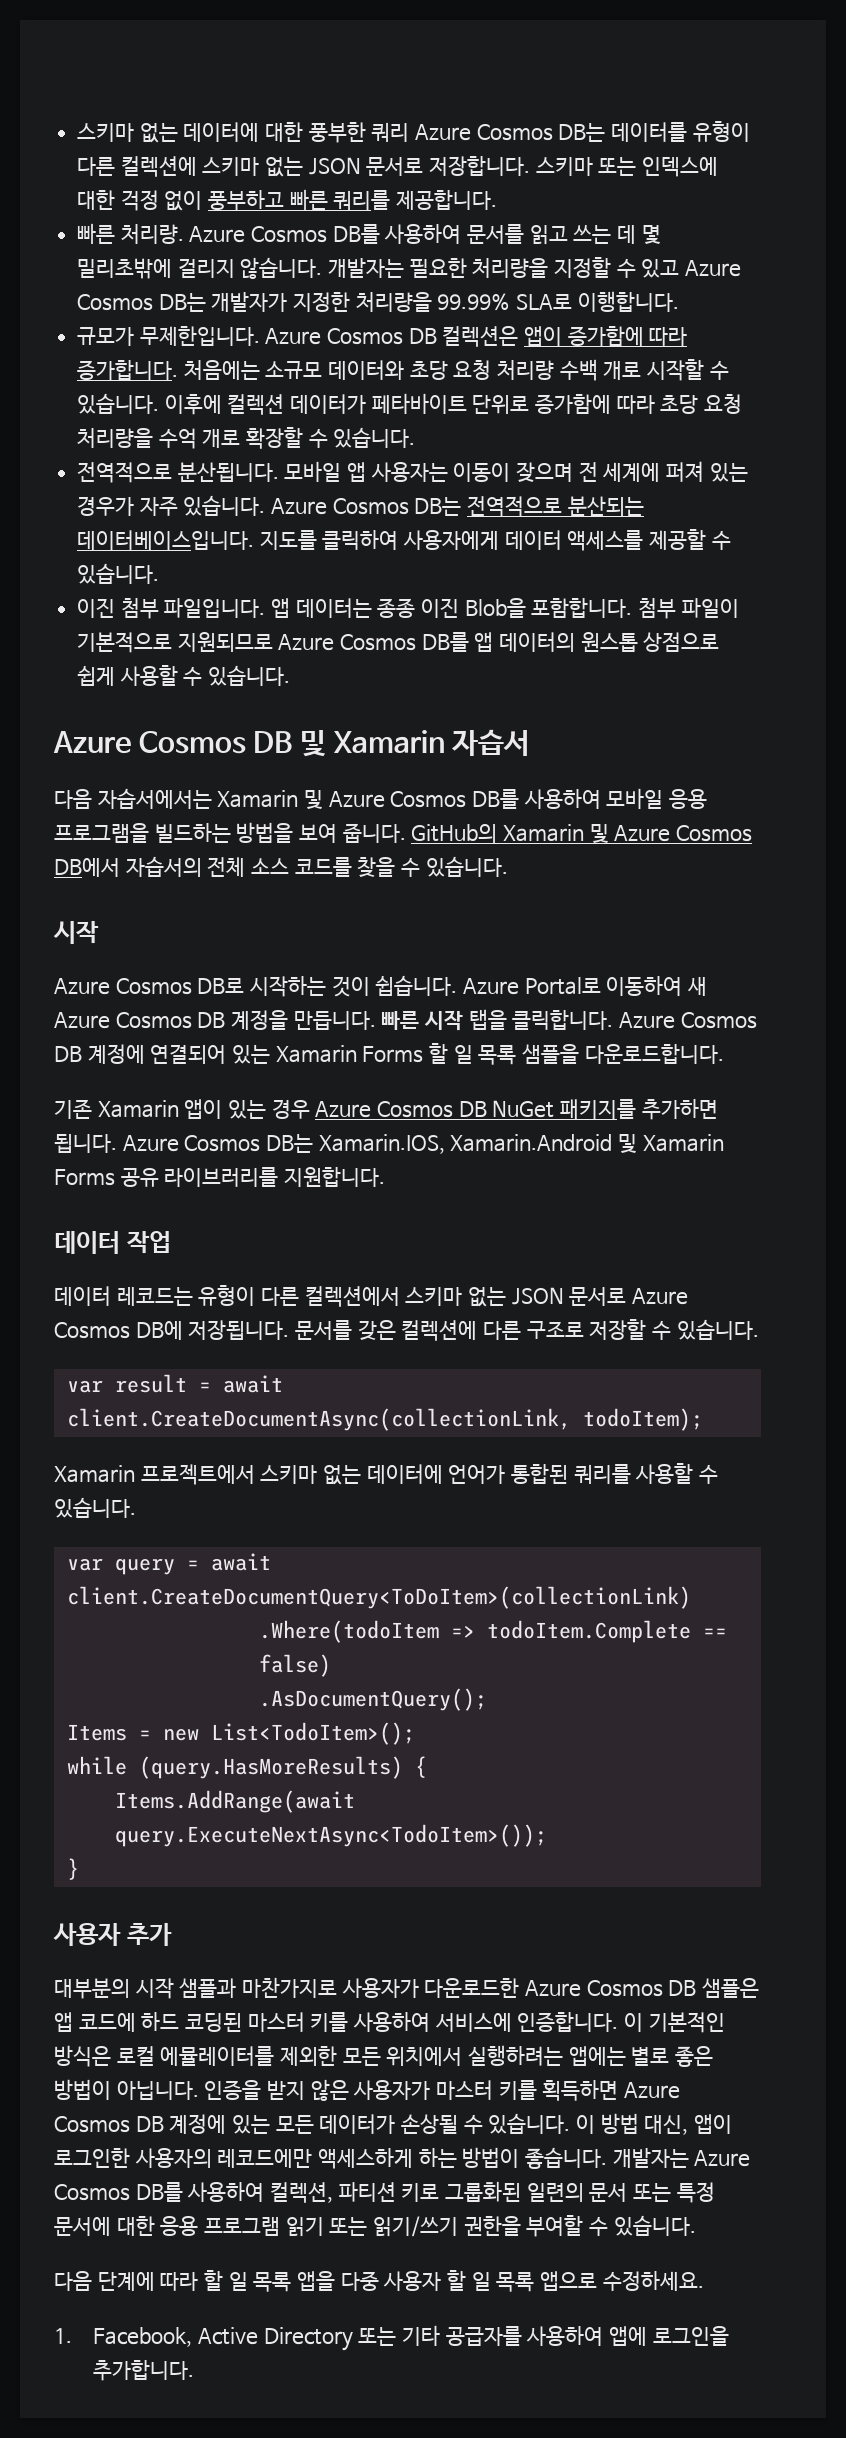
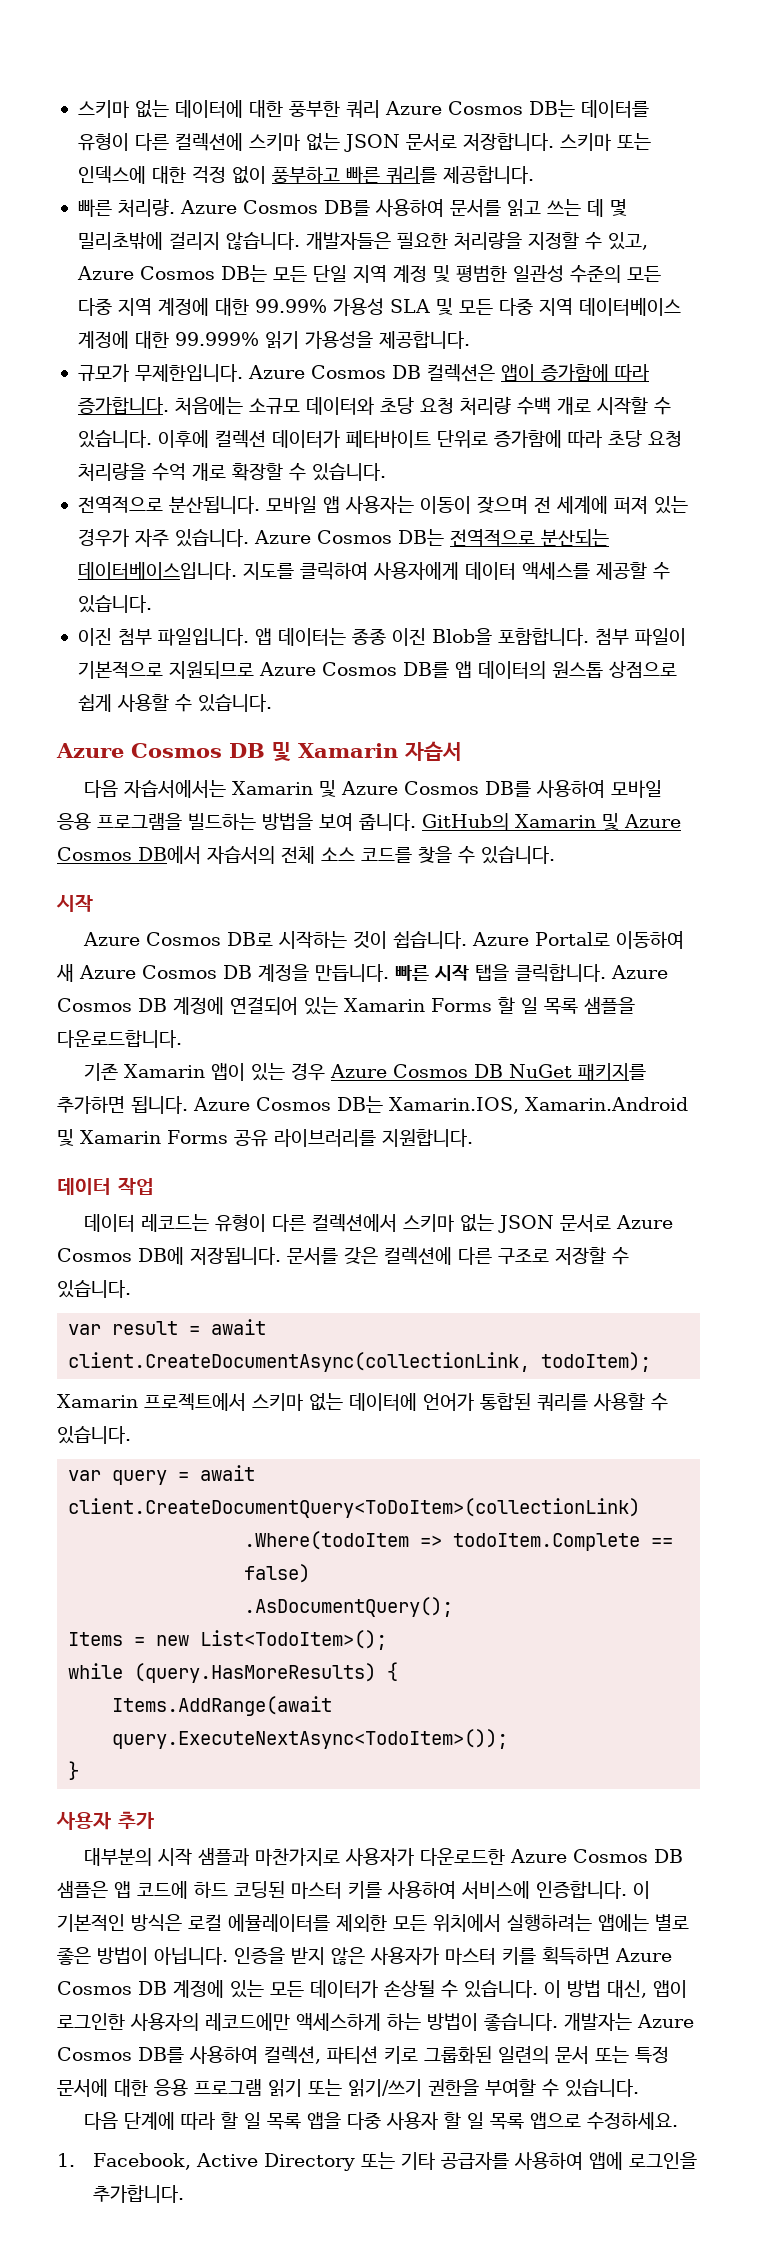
[328,258,405,278] 개발자는 -> [305,232,391,250] 개발자들은
[641,259,742,278] [77,291,679,312] 있고 Azure Cosmos DB는 개발자가 지정한 처리량을 99.99% SLA로 이행합니다. -> [607,232,648,250] [76,265,661,283] [77,297,681,316] [77,331,470,349] 있고, Azure Cosmos DB는 모든 단일 지역 계정 및 평범한 일관성 수준의 모든 다중 지역 계정에 대한 99.99% 가용성 SLA 및 모든 다중 지역 데이터베이스 계정에 대한 99.999% 읽기 가용성을 제공합니다.

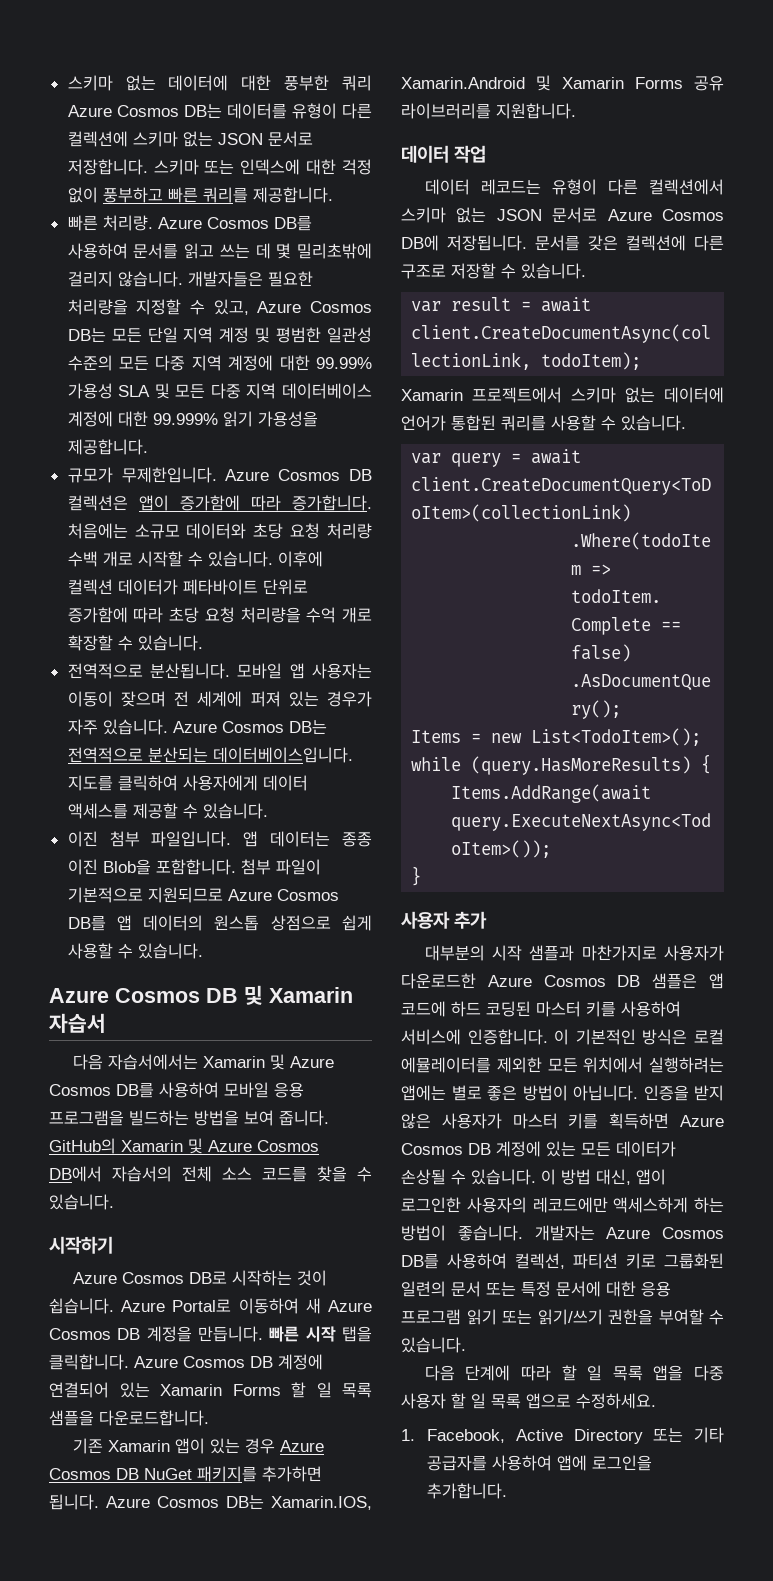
[56,894,93,912] 시작 -> [49,1236,113,1254] 시작하기

